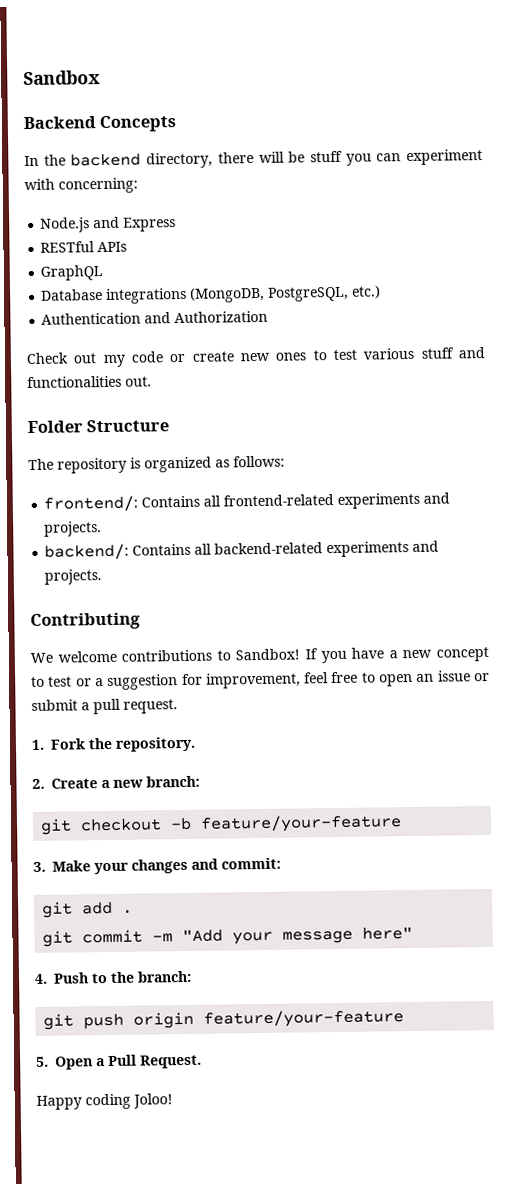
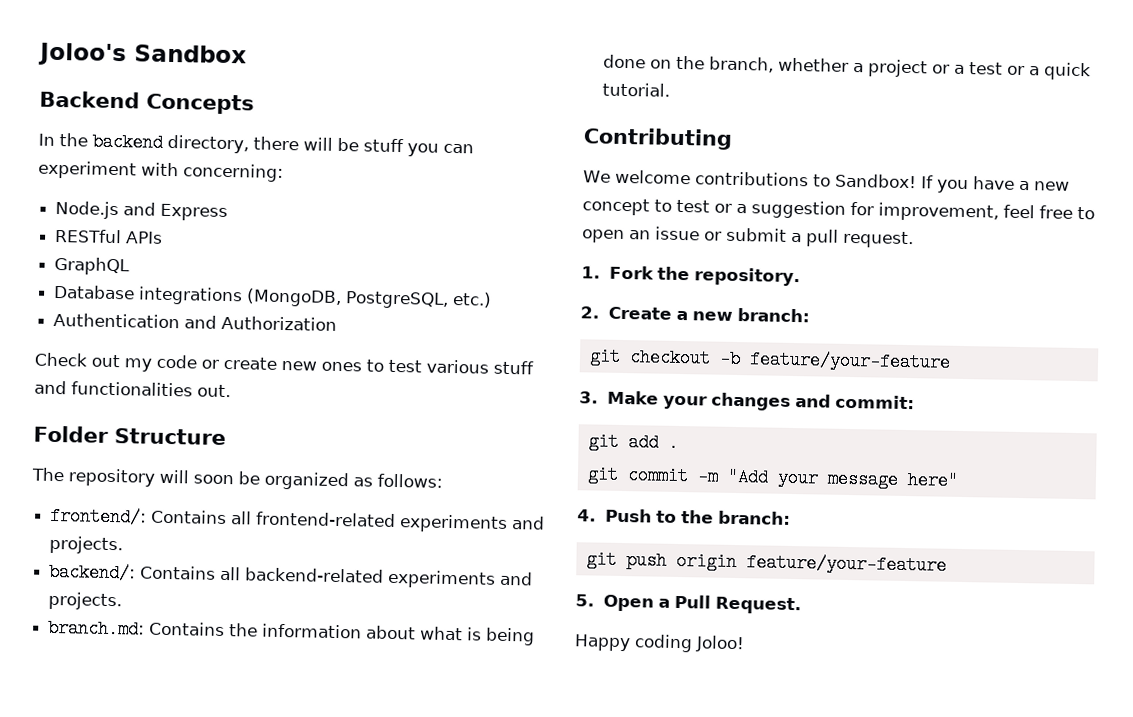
(23, 78) none -> [38,42,127,67] Joloo's
[130,457,141,469] is -> [159,469,260,485] will soon be
(103, 577) none -> [48,618,536,646] [603,54,1092,81] [602,82,671,97] // branch.md: Contains the information about what is being done on the branch, whether a project or a test or a quick tutorial.

